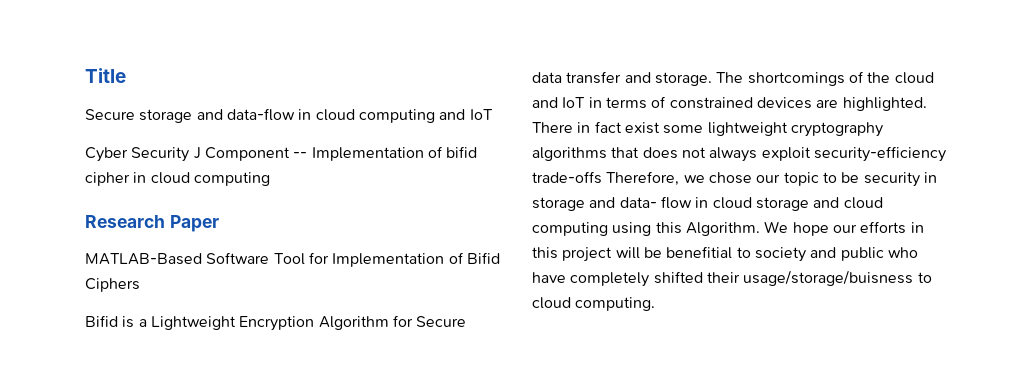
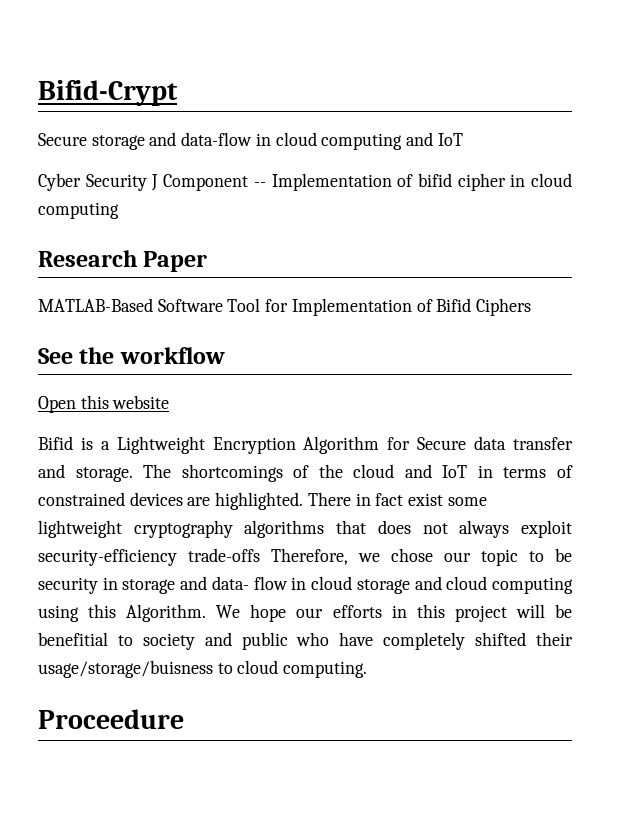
[85,68,126,83] Title -> [38,80,178,106] Bifid-Crypt
(140, 285) none -> [38,347,225,364] [38,395,170,413] // See the workflow // Open this website
(656, 304) none -> [38,709,184,729] // Proceedure

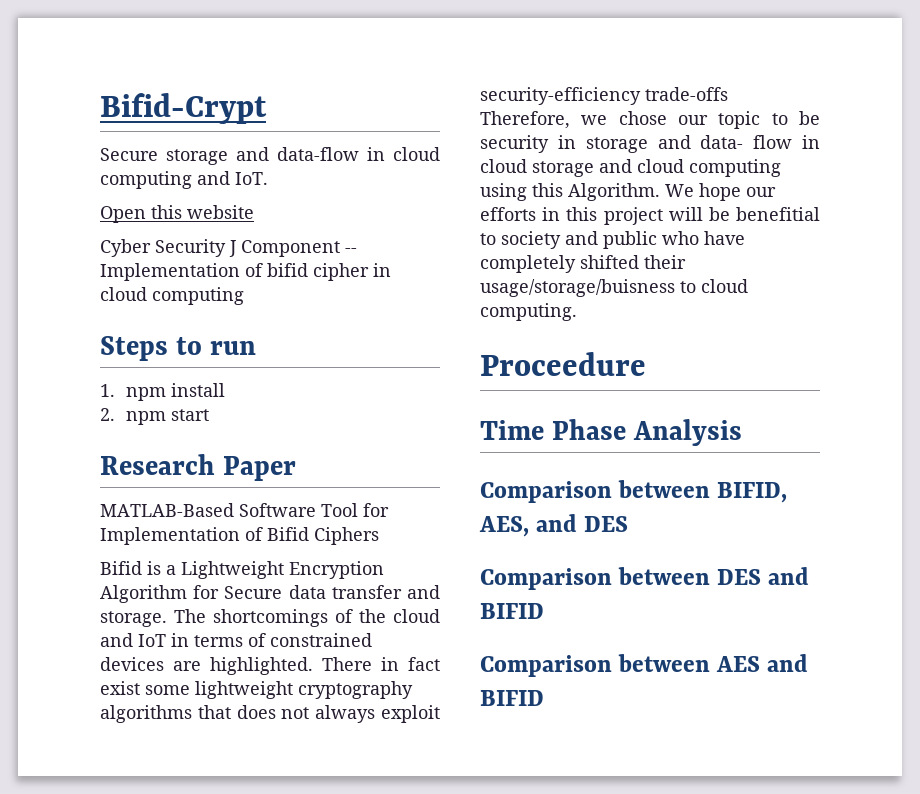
[437,133,463,146] IoT -> [235,172,268,185] [100,205,254,223] IoT. // Open this website
(119, 210) none -> [100,336,257,361] [100,383,226,401] [100,408,210,425] // Steps to run // 1. npm install // 2. npm start
[38,347,225,364] [38,395,170,413] // See the workflow // Open this website -> (379, 536) none
(184, 719) none -> [480,419,743,446] [480,480,788,503] [479,514,629,537] [480,567,810,590] [480,603,544,619] [480,654,809,677] [480,690,544,706] // Time Phase Analysis // Comparison between BIFID, AES, and DES // Comparison between DES and BIFID // Comparison between AES and BIFID

